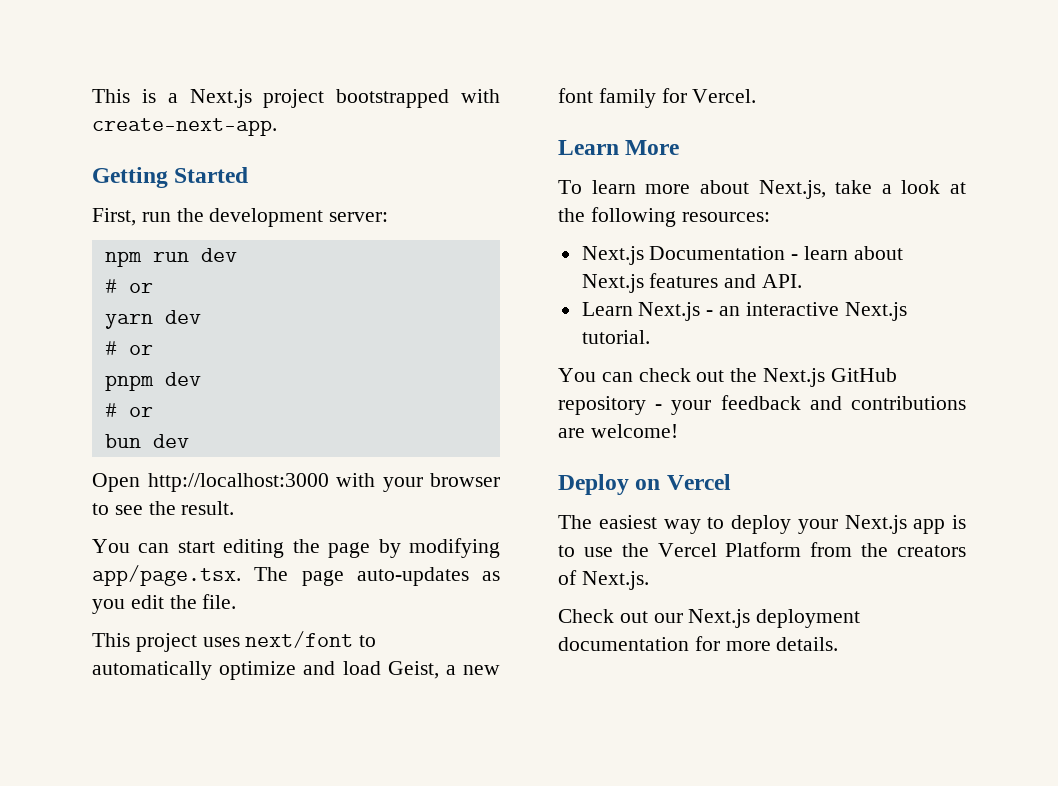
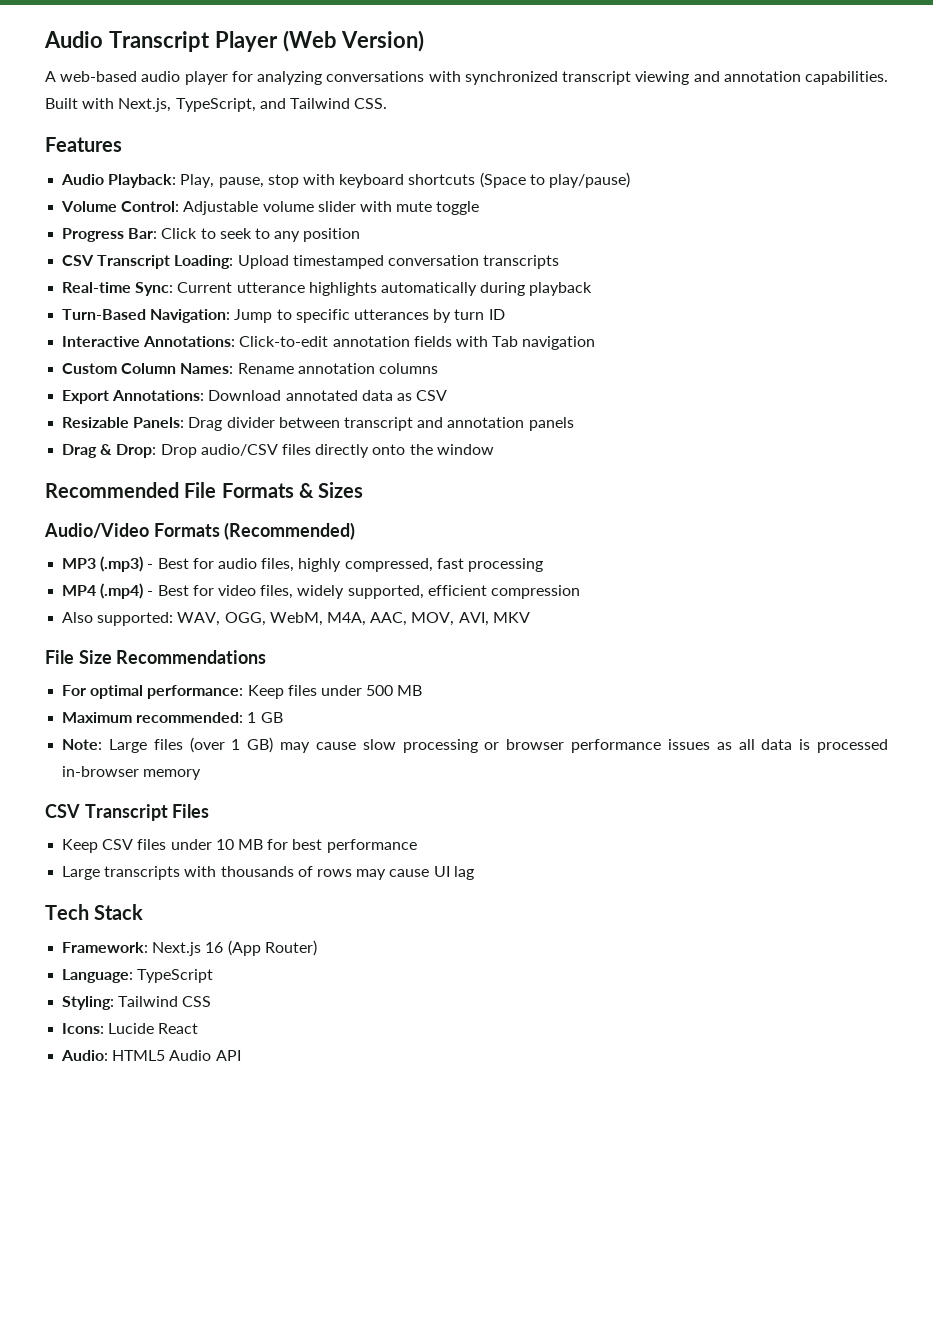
[92,89,500,108] [92,118,277,136] [92,167,249,188] [92,208,389,227] [104,248,237,267] [104,279,153,293] [104,310,201,329] [104,341,153,355] [104,372,201,391] [104,403,153,417] [104,434,189,448] [92,473,500,492] [92,501,235,515] [92,538,501,558] [92,565,500,586] [92,594,237,614] [92,631,377,652] [92,661,501,680] [558,88,757,108] [558,140,680,155] [558,180,966,199] [558,207,770,227] [581,246,903,265] [581,273,803,293] [581,302,907,321] [581,330,650,344] [558,368,897,387] [558,395,966,415] [558,424,678,438] [558,474,731,495] [558,515,966,534] [558,542,966,557] [558,570,649,590] [558,609,861,628] [558,636,839,651] This is a Next.js project bootstrapped with create-next-app. // Getting Started // First, run the development server: // npm run dev // # or // yarn dev // # or // pnpm dev // # or // bun dev // Open http://localhost:3000 with your browser to see the result. // You can start editing the page by modifying app/page.tsx. The page auto-updates as you edit the file. // This project uses next/font to automatically optimize and load Geist, a new font family for Vercel. // Learn More // To learn more about Next.js, take a look at the following resources: // Next.js Documentation - learn about Next.js features and API. // Learn Next.js - an interactive Next.js tutorial. // You can check out the Next.js GitHub repository - your feedback and contributions are welcome! // Deploy on Vercel // The easiest way to deploy your Next.js app is to use the Vercel Platform from the creators of Next.js. // Check out our Next.js deployment documentation for more details. -> [44,30,424,52] [45,71,889,85] [45,98,388,112] [45,137,122,152] [61,172,630,188] [61,201,480,215] [62,228,361,242] [62,255,560,269] [62,282,593,296] [62,309,505,323] [62,336,596,350] [62,363,438,374] [62,390,448,404] [62,417,574,431] [62,444,494,458] [45,482,364,498] [44,522,356,540] [62,556,543,572] [62,583,580,599] [62,612,530,626] [45,650,267,664] [62,685,423,699] [62,712,283,723] [62,737,888,753] [62,766,202,780] [45,804,210,821] [62,839,417,853] [62,866,474,880] [45,904,144,920] [62,940,317,956] [62,969,214,983] [62,996,212,1010] [62,1023,199,1034] [61,1050,241,1061] Audio Transcript Player (Web Version) // A web-based audio player for analyzing conversations with synchronized transcript viewing and annotation capabilities. Built with Next.js, TypeScript, and Tailwind CSS. // Features // Audio Playback: Play, pause, stop with keyboard shortcuts (Space to play/pause) // Volume Control: Adjustable volume slider with mute toggle // Progress Bar: Click to seek to any position // CSV Transcript Loading: Upload timestamped conversation transcripts // Real-time Sync: Current utterance highlights automatically during playback // Turn-Based Navigation: Jump to specific utterances by turn ID // Interactive Annotations: Click-to-edit annotation fields with Tab navigation // Custom Column Names: Rename annotation columns // Export Annotations: Download annotated data as CSV // Resizable Panels: Drag divider between transcript and annotation panels // Drag & Drop: Drop audio/CSV files directly onto the window // Recommended File Formats & Sizes // Audio/Video Formats (Recommended) // MP3 (.mp3) - Best for audio files, highly compressed, fast processing // MP4 (.mp4) - Best for video files, widely supported, efficient compression // Also supported: WAV, OGG, WebM, M4A, AAC, MOV, AVI, MKV // File Size Recommendations // For optimal performance: Keep files under 500 MB // Maximum recommended: 1 GB // Note: Large files (over 1 GB) may cause slow processing or browser performance issues as all data is processed in-browser memory // CSV Transcript Files // Keep CSV files under 10 MB for best performance // Large transcripts with thousands of rows may cause UI lag // Tech Stack // Framework: Next.js 16 (App Router) // Language: TypeScript // Styling: Tailwind CSS // Icons: Lucide React // Audio: HTML5 Audio API

